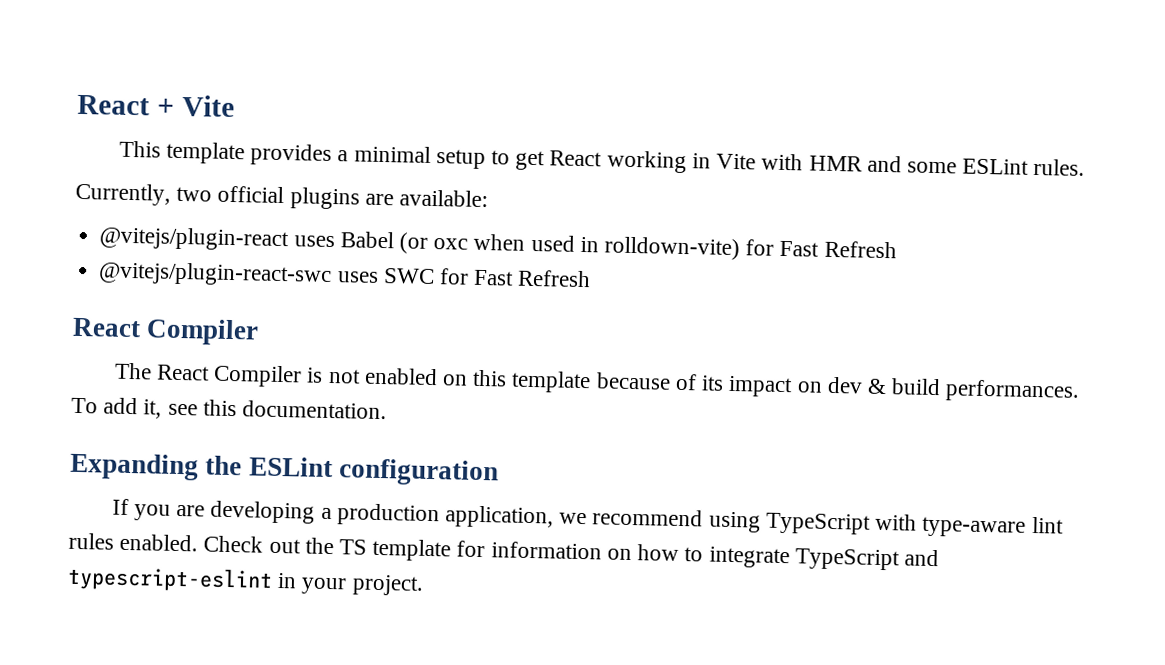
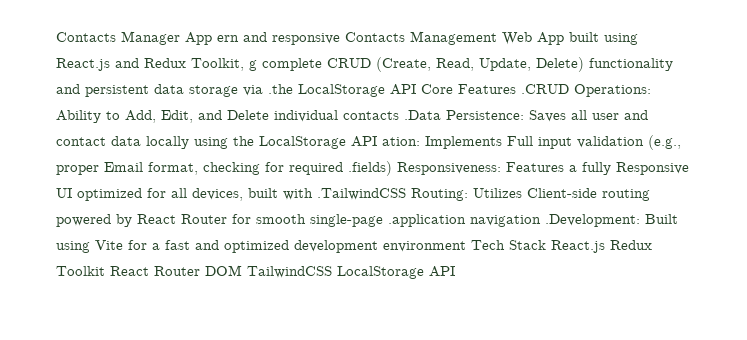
[77,94,235,118] [118,140,1086,176] [75,182,489,210] [99,226,897,261] [98,261,592,288] [72,317,260,346] [113,362,1081,403] [71,397,388,420] [70,452,499,487] [111,498,1064,538] [68,532,939,571] [67,565,424,596] React + Vite // This template provides a minimal setup to get React working in Vite with HMR and some ESLint rules. // Currently, two official plugins are available: // @vitejs/plugin-react uses Babel (or oxc when used in rolldown-vite) for Fast Refresh // @vitejs/plugin-react-swc uses SWC for Fast Refresh // React Compiler // The React Compiler is not enabled on this template because of its impact on dev & build performances. To add it, see this documentation. // Expanding the ESLint configuration // If you are developing a production application, we recommend using TypeScript with type-aware lint rules enabled. Check out the TS template for information on how to integrate TypeScript and typescript-eslint in your project. -> [56,31,638,45] [56,57,673,72] [56,84,651,97] [56,110,648,123] [56,135,681,150] [56,161,689,176] [56,188,650,201] [56,214,678,227] [56,240,652,253] [56,265,455,279] Contacts Manager App ern and responsive Contacts Management Web App built using React.js and Redux Toolkit, g complete CRUD (Create, Read, Update, Delete) functionality and persistent data storage via .the LocalStorage API Core Features .CRUD Operations: Ability to Add, Edit, and Delete individual contacts .Data Persistence: Saves all user and contact data locally using the LocalStorage API ation: Implements Full input validation (e.g., proper Email format, checking for required .fields) Responsiveness: Features a fully Responsive UI optimized for all devices, built with .TailwindCSS Routing: Utilizes Client-side routing powered by React Router for smooth single-page .application navigation .Development: Built using Vite for a fast and optimized development environment Tech Stack React.js Redux Toolkit React Router DOM TailwindCSS LocalStorage API

